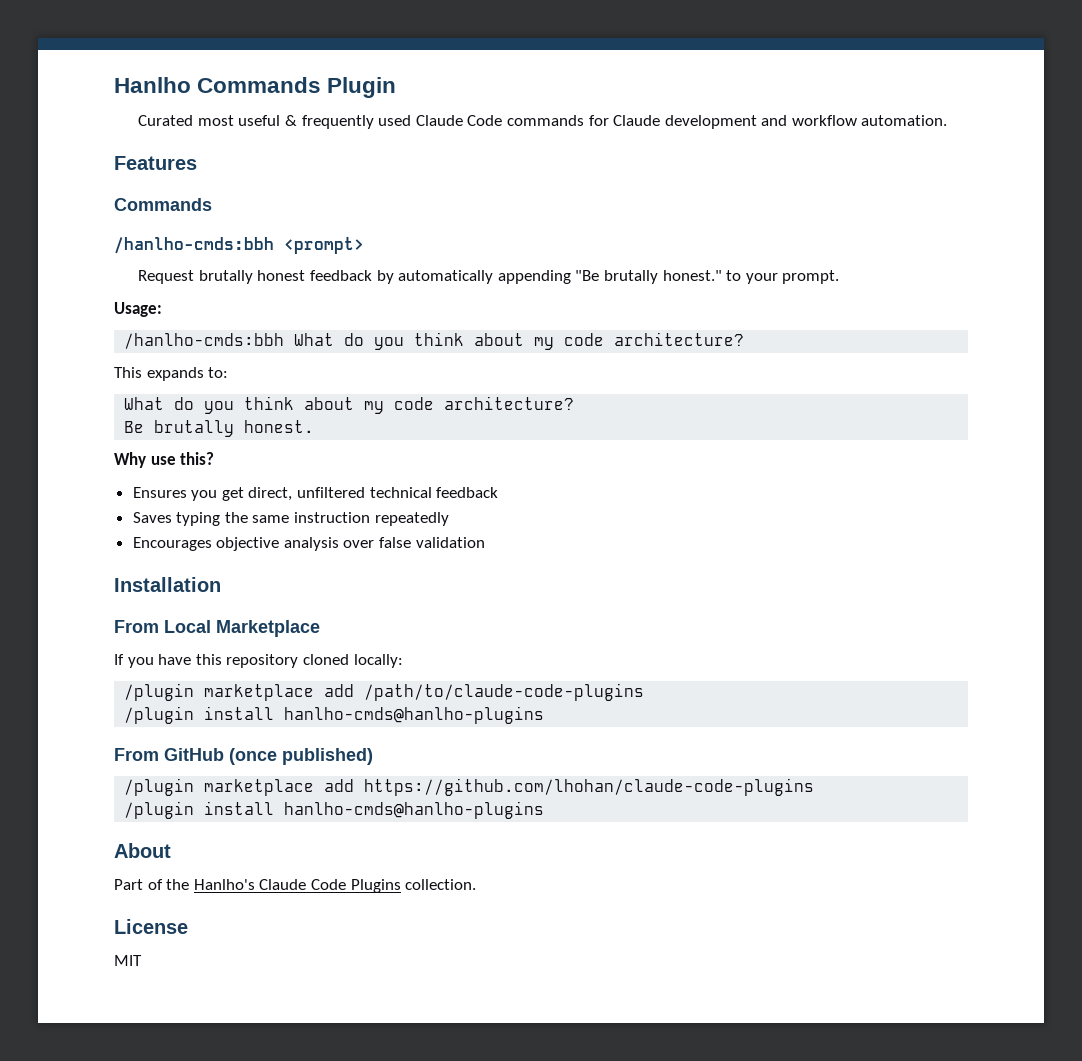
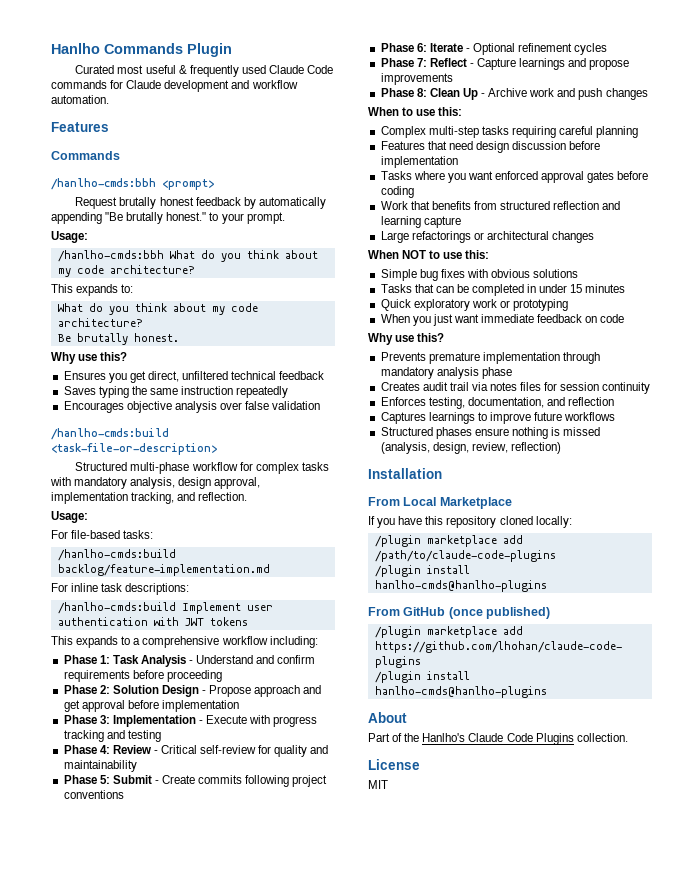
(485, 542) none -> [51,428,169,440] [51,443,217,455] [75,462,329,474] [50,477,261,489] [51,492,248,504] [51,511,88,523] [51,530,154,539] [57,549,176,561] [57,564,270,576] [51,583,190,595] [57,602,273,614] [57,617,248,626] [51,636,318,648] [63,655,316,667] [63,670,222,682] [63,685,322,697] [63,700,239,712] [63,715,318,727] [63,730,161,742] [63,745,329,757] [63,760,137,772] [63,775,328,787] [63,790,124,799] [380,43,608,55] [380,58,630,70] [380,73,453,85] [380,88,648,100] [368,107,463,116] [380,126,639,138] [380,141,601,153] [380,156,458,168] [380,171,649,183] [380,186,414,198] [380,201,621,210] [380,216,461,228] [380,231,595,243] [368,250,490,259] [380,269,579,281] [380,284,626,296] [380,299,569,311] [380,314,625,326] [368,333,445,345] [380,352,600,364] [380,367,512,379] [380,382,651,394] [380,397,615,409] [380,412,616,424] [380,427,601,439] [380,442,561,454] // /hanlho-cmds:build <task-file-or-description> // Structured multi-phase workflow for complex tasks with mandatory analysis, design approval, implementation tracking, and reflection. // Usage: // For file-based tasks: // /hanlho-cmds:build backlog/feature-implementation.md // For inline task descriptions: // /hanlho-cmds:build Implement user authentication with JWT tokens // This expands to a comprehensive workflow including: // Phase 1: Task Analysis - Understand and confirm requirements before proceeding // Phase 2: Solution Design - Propose approach and get approval before implementation // Phase 3: Implementation - Execute with progress tracking and testing // Phase 4: Review - Critical self-review for quality and maintainability // Phase 5: Submit - Create commits following project conventions // Phase 6: Iterate - Optional refinement cycles // Phase 7: Reflect - Capture learnings and propose improvements // Phase 8: Clean Up - Archive work and push changes // When to use this: // Complex multi-step tasks requiring careful planning // Features that need design discussion before implementation // Tasks where you want enforced approval gates before coding // Work that benefits from structured reflection and learning capture // Large refactorings or architectural changes // When NOT to use this: // Simple bug fixes with obvious solutions // Tasks that can be completed in under 15 minutes // Quick exploratory work or prototyping // When you just want immediate feedback on code // Why use this? // Prevents premature implementation through mandatory analysis phase // Creates audit trail via notes files for session continuity // Enforces testing, documentation, and reflection // Captures learnings to improve future workflows // Structured phases ensure nothing is missed (analysis, design, review, reflection)

